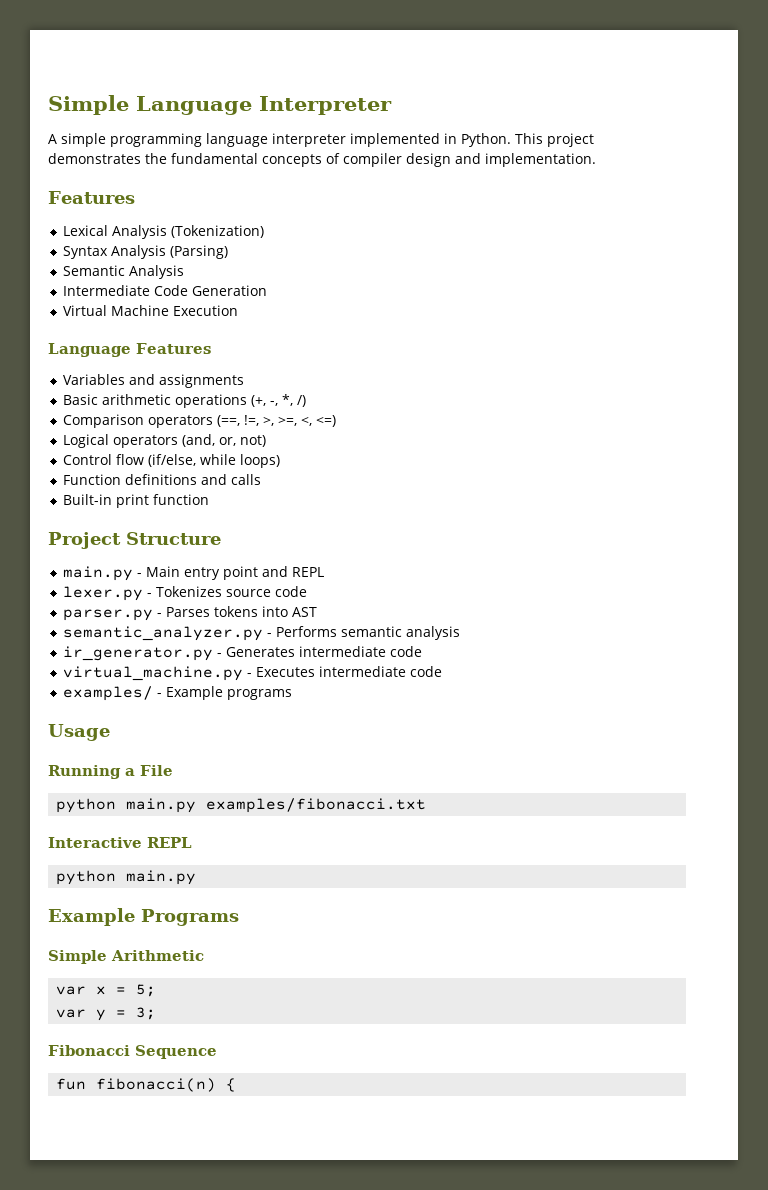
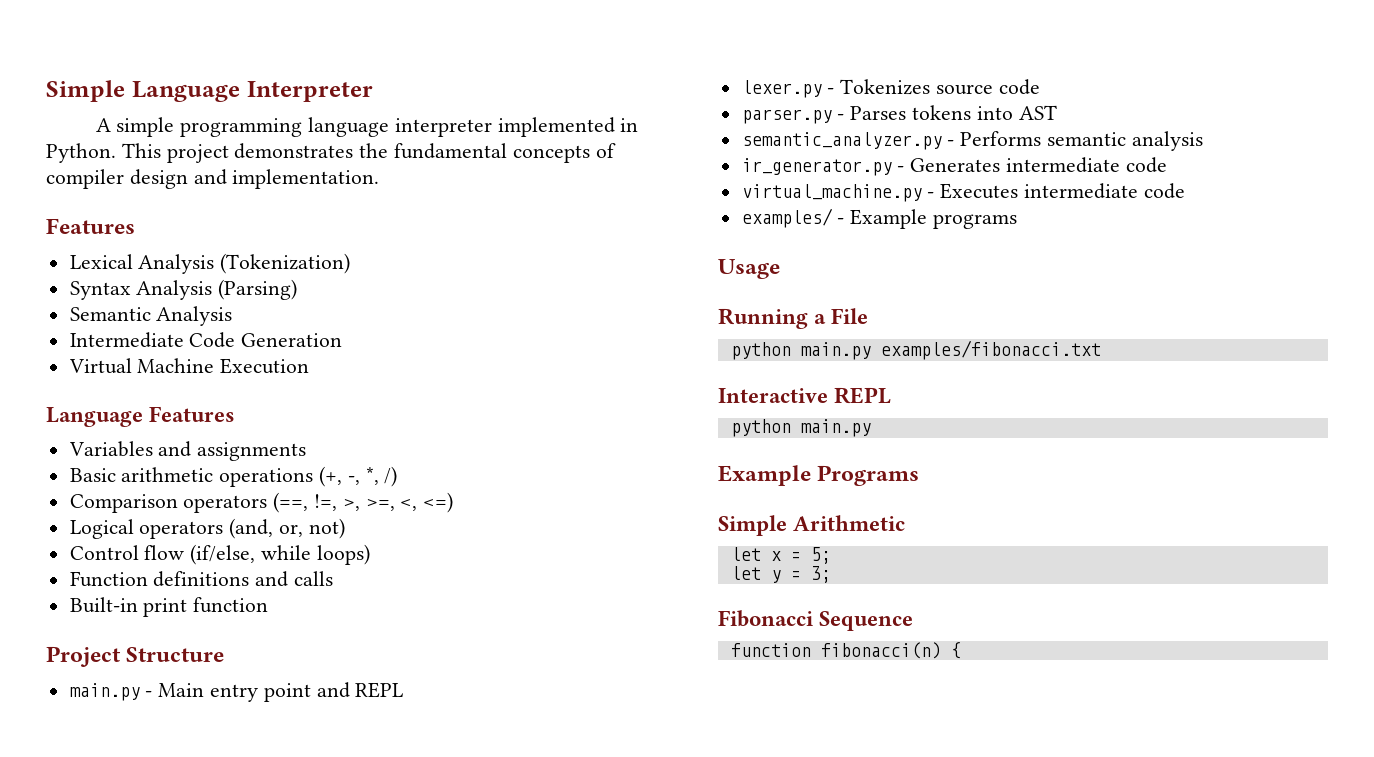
[56,986,87,995] var -> [730,547,761,561] let
[56,1009,87,1018] var -> [730,566,761,580] let
[56,1078,87,1090] fun -> [730,643,811,657] function

